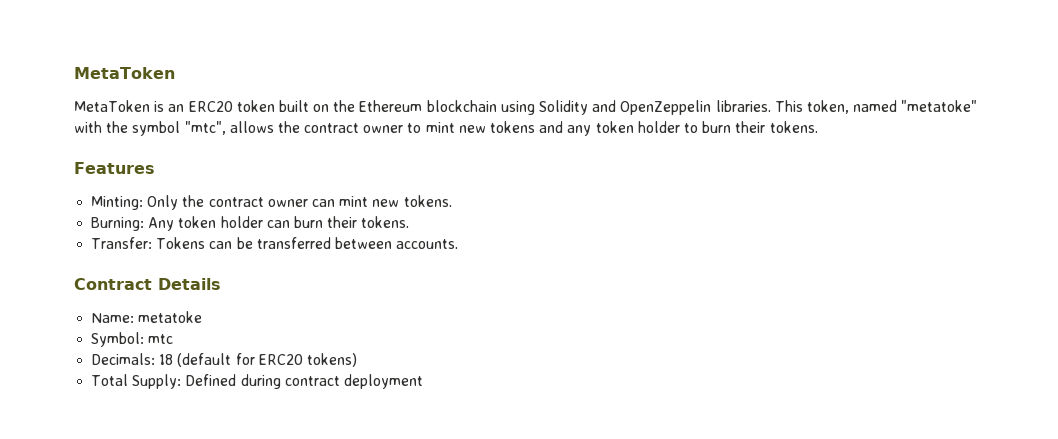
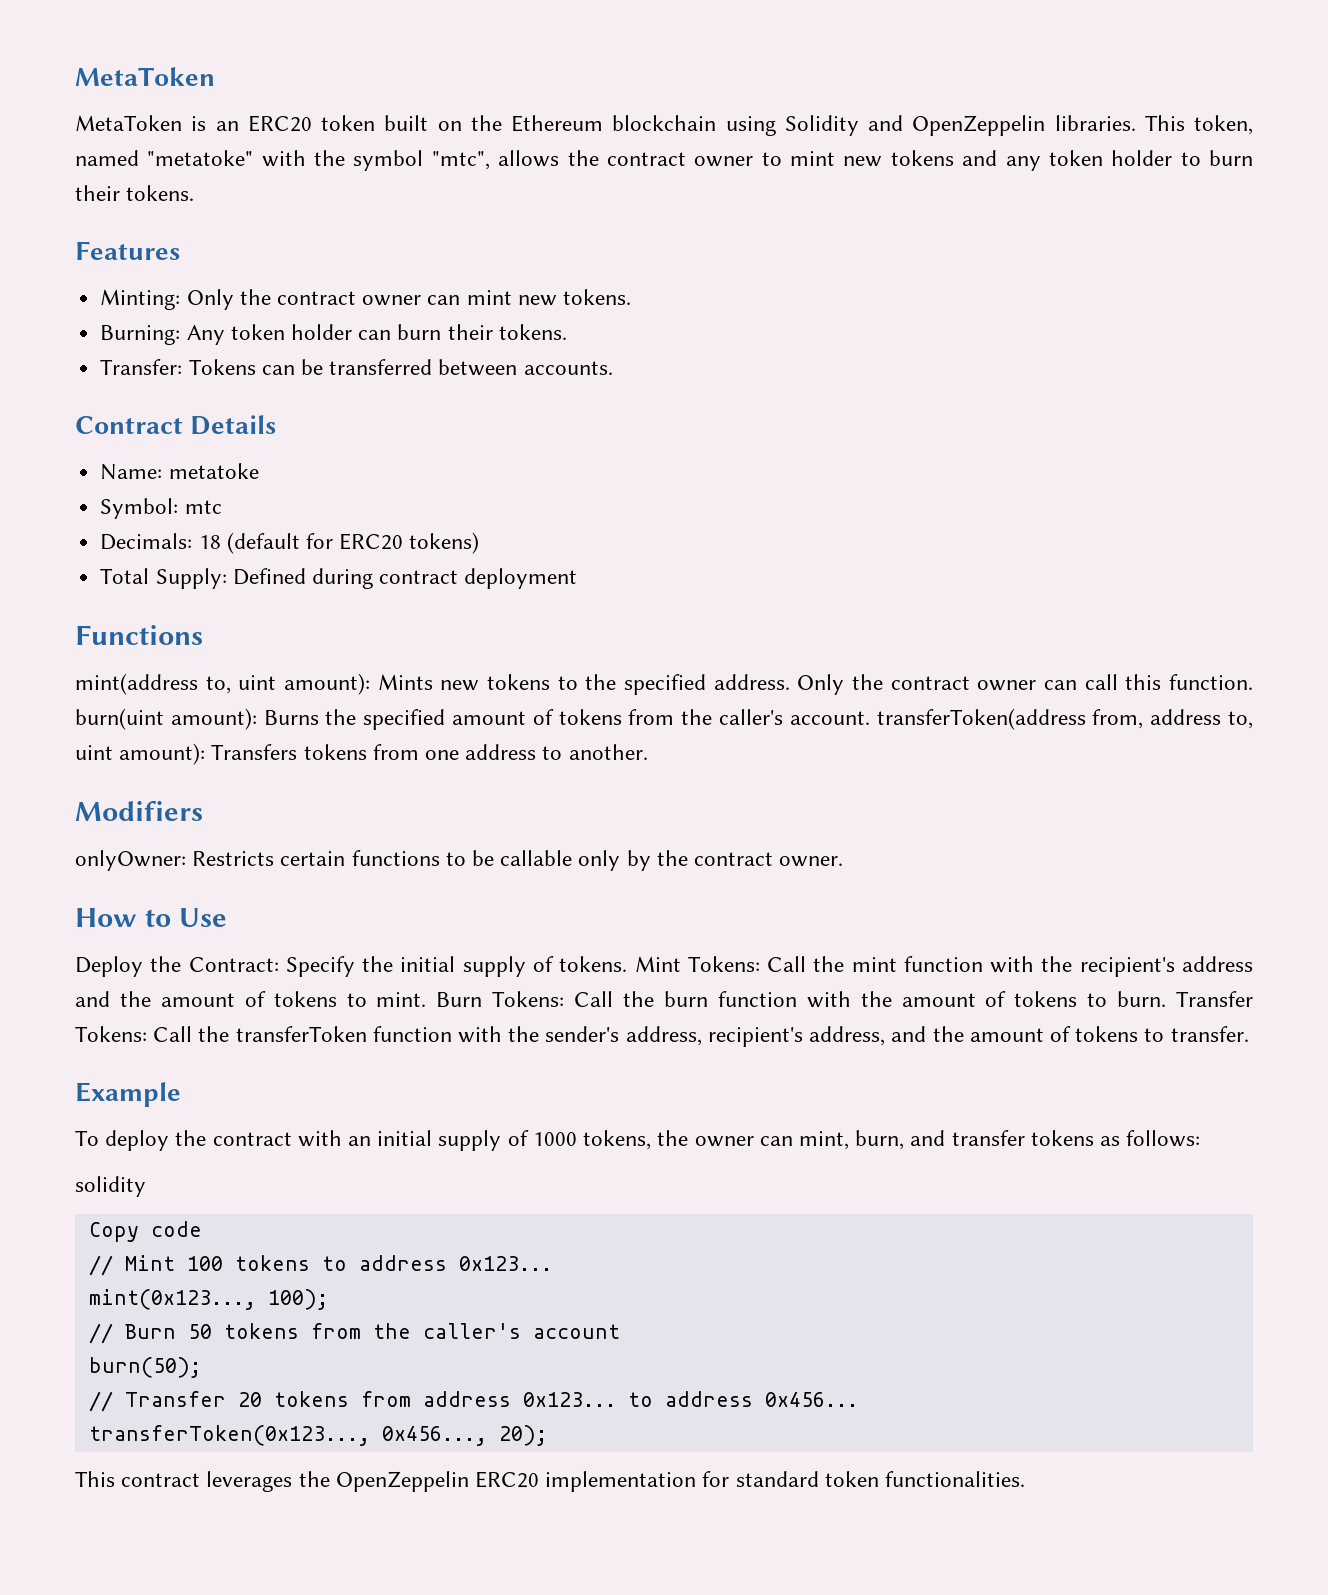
(423, 381) none -> [75,625,203,645] [75,673,1253,695] [75,708,1253,730] [75,743,648,765] [75,801,203,821] [75,850,844,871] [75,908,227,927] [75,956,1254,977] [75,991,1253,1008] [75,1026,1249,1047] [75,1082,181,1107] [75,1130,1201,1151] [75,1176,146,1197] [88,1221,202,1242] [88,1255,552,1276] [88,1289,328,1310] [88,1323,620,1344] [88,1357,201,1378] [88,1391,858,1412] [88,1425,547,1446] [75,1471,1026,1492] // Functions // mint(address to, uint amount): Mints new tokens to the specified address. Only the contract owner can call this function. burn(uint amount): Burns the specified amount of tokens from the caller's account. transferToken(address from, address to, uint amount): Transfers tokens from one address to another. // Modifiers // onlyOwner: Restricts certain functions to be callable only by the contract owner. // How to Use // Deploy the Contract: Specify the initial supply of tokens. Mint Tokens: Call the mint function with the recipient's address and the amount of tokens to mint. Burn Tokens: Call the burn function with the amount of tokens to burn. Transfer Tokens: Call the transferToken function with the sender's address, recipient's address, and the amount of tokens to transfer. // Example // To deploy the contract with an initial supply of 1000 tokens, the owner can mint, burn, and transfer tokens as follows: // solidity // Copy code // // Mint 100 tokens to address 0x123... // mint(0x123..., 100); // // Burn 50 tokens from the caller's account // burn(50); // // Transfer 20 tokens from address 0x123... to address 0x456... // transferToken(0x123..., 0x456..., 20); // This contract leverages the OpenZeppelin ERC20 implementation for standard token functionalities.

